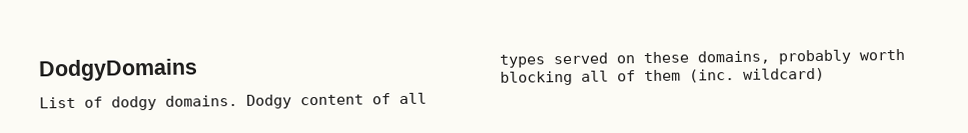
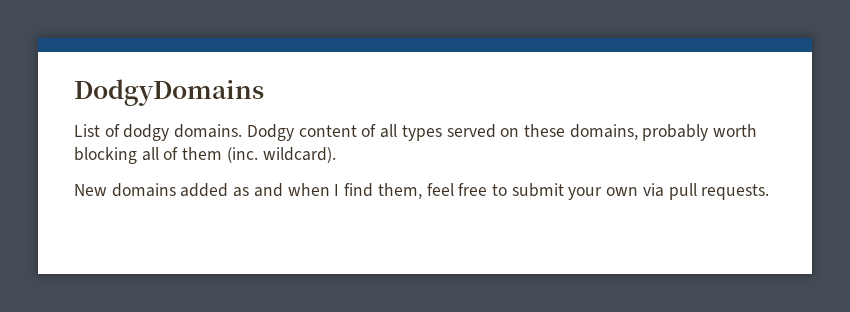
[743,67,825,82] wildcard) -> [262,147,336,163] [74,183,770,200] wildcard). // New domains added as and when I find them, feel free to submit your own via pull requests.

